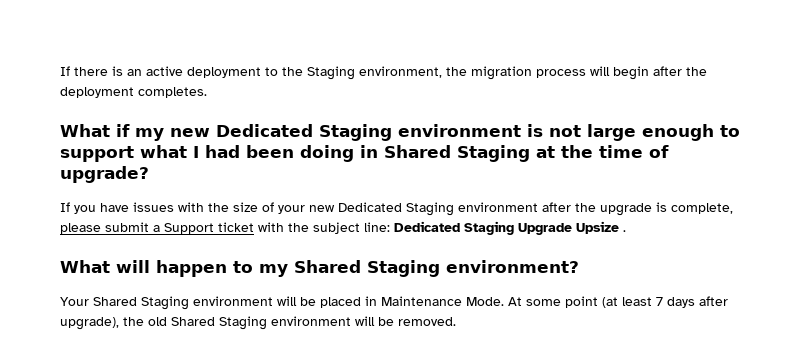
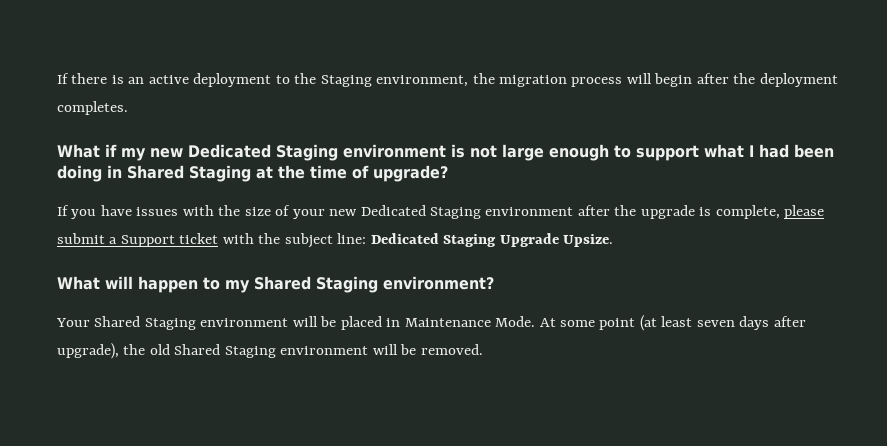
[576,221,626,234] Upsize . -> [563,234,614,247] Upsize.
[656,297,663,306] 7 -> [696,320,735,327] seven

